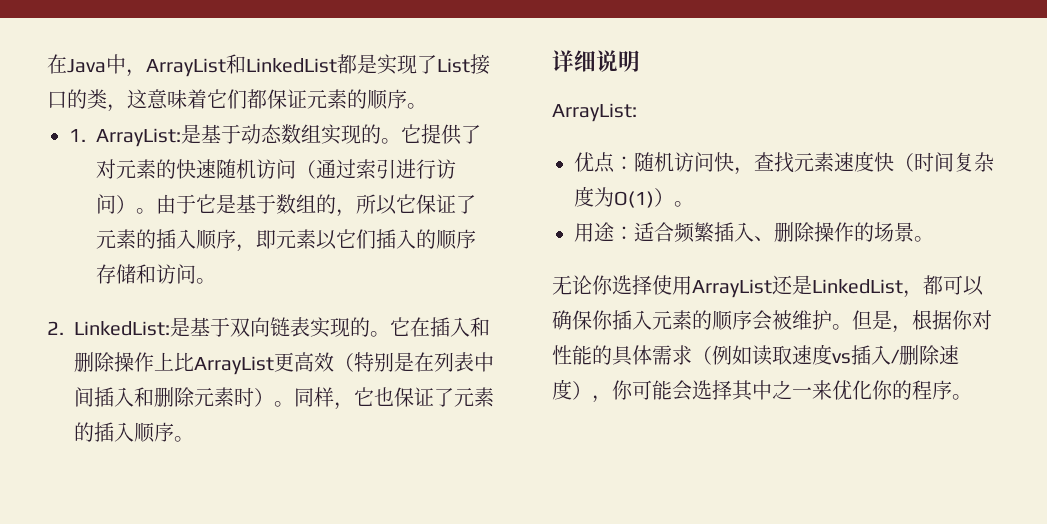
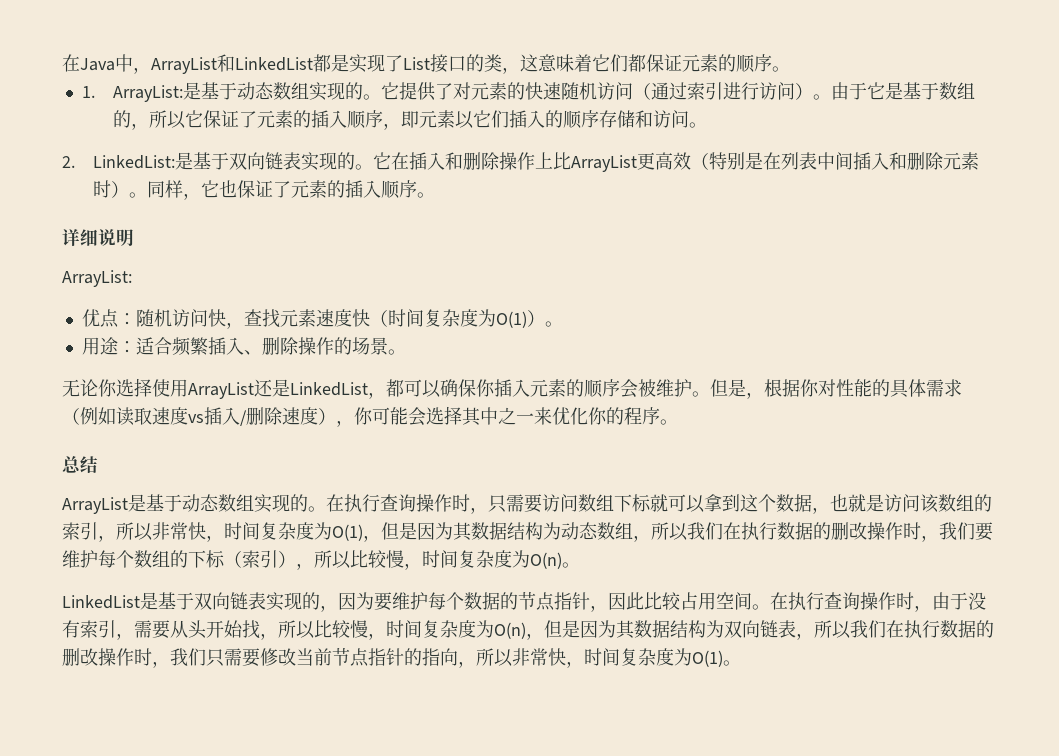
(972, 397) none -> [62,456,98,474] [62,494,992,514] [62,522,993,542] [62,550,580,570] [62,592,986,612] [62,620,994,640] [62,648,741,668] // 总结 // ArrayList是基于动态数组实现的。在执行查询操作时，只需要访问数组下标就可以拿到这个数据，也就是访问该数组的索引，所以非常快，时间复杂度为O(1)，但是因为其数据结构为动态数组，所以我们在执行数据的删改操作时，我们要维护每个数组的下标（索引），所以比较慢，时间复杂度为O(n)。 // LinkedList是基于双向链表实现的，因为要维护每个数据的节点指针，因此比较占用空间。在执行查询操作时，由于没有索引，需要从头开始找，所以比较慢，时间复杂度为O(n)，但是因为其数据结构为双向链表，所以我们在执行数据的删改操作时，我们只需要修改当前节点指针的指向，所以非常快，时间复杂度为O(1)。

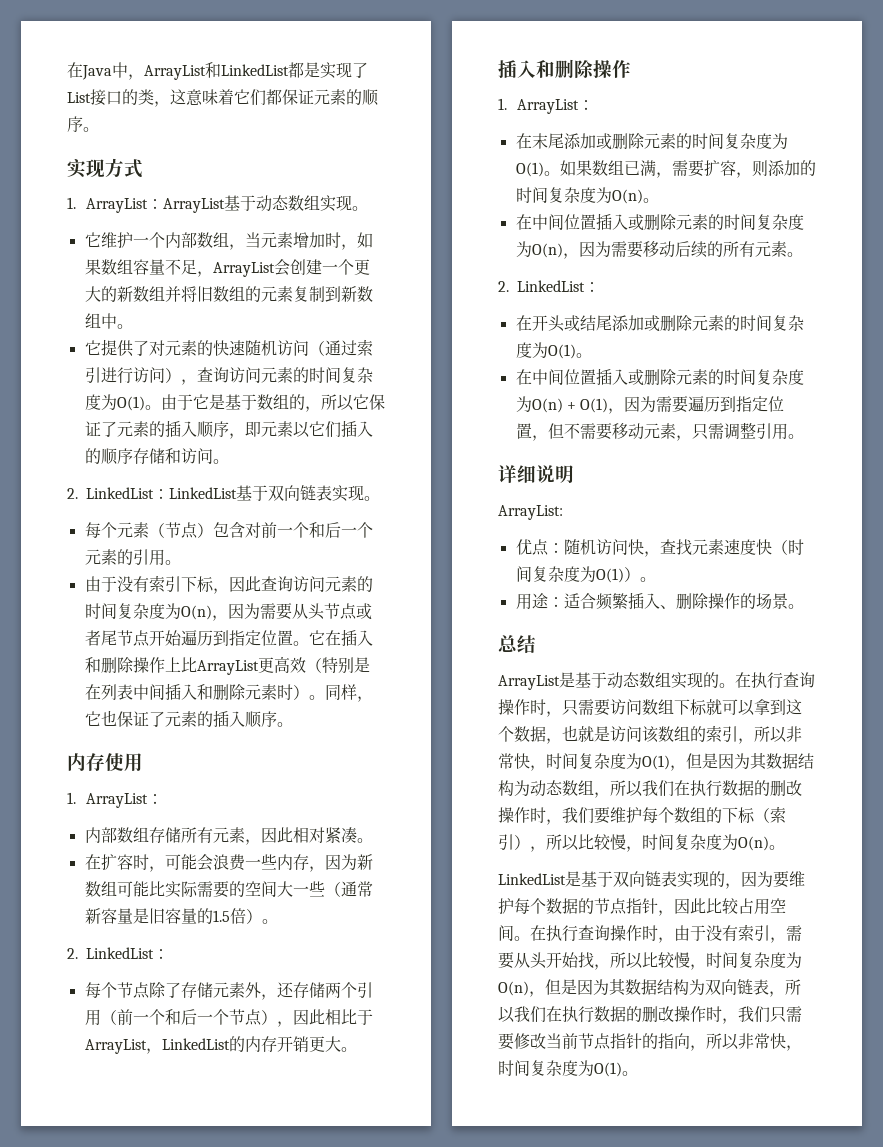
[81,82,381,102] // 1. ArrayList:是基于动态数组实现的。 -> [67,158,143,178] [67,195,368,213] [84,232,373,250] [84,259,370,277] [84,286,373,302] [84,313,133,329] // 实现方式 // 1. ArrayList：ArrayList基于动态数组实现。 // 它维护一个内部数组，当元素增加时，如果数组容量不足，ArrayList会创建一个更大的新数组并将旧数组的元素复制到新数组中。 //
(813, 91) none -> [180,367,373,385] [84,394,145,411] ，查询访问元素的时间复杂度为O(1)
[92,152,355,171] LinkedList:是基于双向链表实现的 -> [86,485,380,502] [84,522,373,539] [84,549,181,566] [84,575,373,594] [84,603,372,621] [84,630,293,647] LinkedList：LinkedList基于双向链表实现。 // 每个元素（节点）包含对前一个和后一个元素的引用。 // 由于没有索引下标，因此查询访问元素的时间复杂度为O(n)，因为需要从头节点或者尾节点开始遍历到指定位置
(435, 195) none -> [67,753,143,772] [67,792,163,808] [84,827,373,845] [84,854,373,872] [84,881,373,898] [84,908,278,924] [67,947,169,959] [84,982,373,1000] [84,1009,373,1027] [84,1036,357,1054] [498,59,631,79] [498,98,594,114] [515,133,788,150] [515,160,816,178] [515,187,659,204] [515,213,804,231] [515,241,803,259] [498,280,600,292] [515,315,804,332] [515,342,592,359] [515,368,804,386] [515,396,785,414] [515,422,804,441] // 内存使用 // 1. ArrayList： // 内部数组存储所有元素，因此相对紧凑。 // 在扩容时，可能会浪费一些内存，因为新数组可能比实际需要的空间大一些（通常新容量是旧容量的1.5倍）。 // 2. LinkedList： // 每个节点除了存储元素外，还存储两个引用（前一个和后一个节点），因此相比于ArrayList，LinkedList的内存开销更大。 // 插入和删除操作 // 1. ArrayList： // 在末尾添加或删除元素的时间复杂度为O(1)。如果数组已满，需要扩容，则添加的时间复杂度为O(n)。 // 在中间位置插入或删除元素的时间复杂度为O(n)，因为需要移动后续的所有元素。 // 2. LinkedList： // 在开头或结尾添加或删除元素的时间复杂度为O(1)。 // 在中间位置插入或删除元素的时间复杂度为O(n) + O(1)，因为需要遍历到指定位置，但不需要移动元素，只需调整引用。
[62,378,962,399] [62,406,678,427] // 无论你选择使用ArrayList还是LinkedList，都可以确保你插入元素的顺序会被维护。但是，根据你对性能的具体需求（例如读取速度vs插入/删除速度），你可能会选择其中之一来优化你的程序。 -> (804, 606) none

